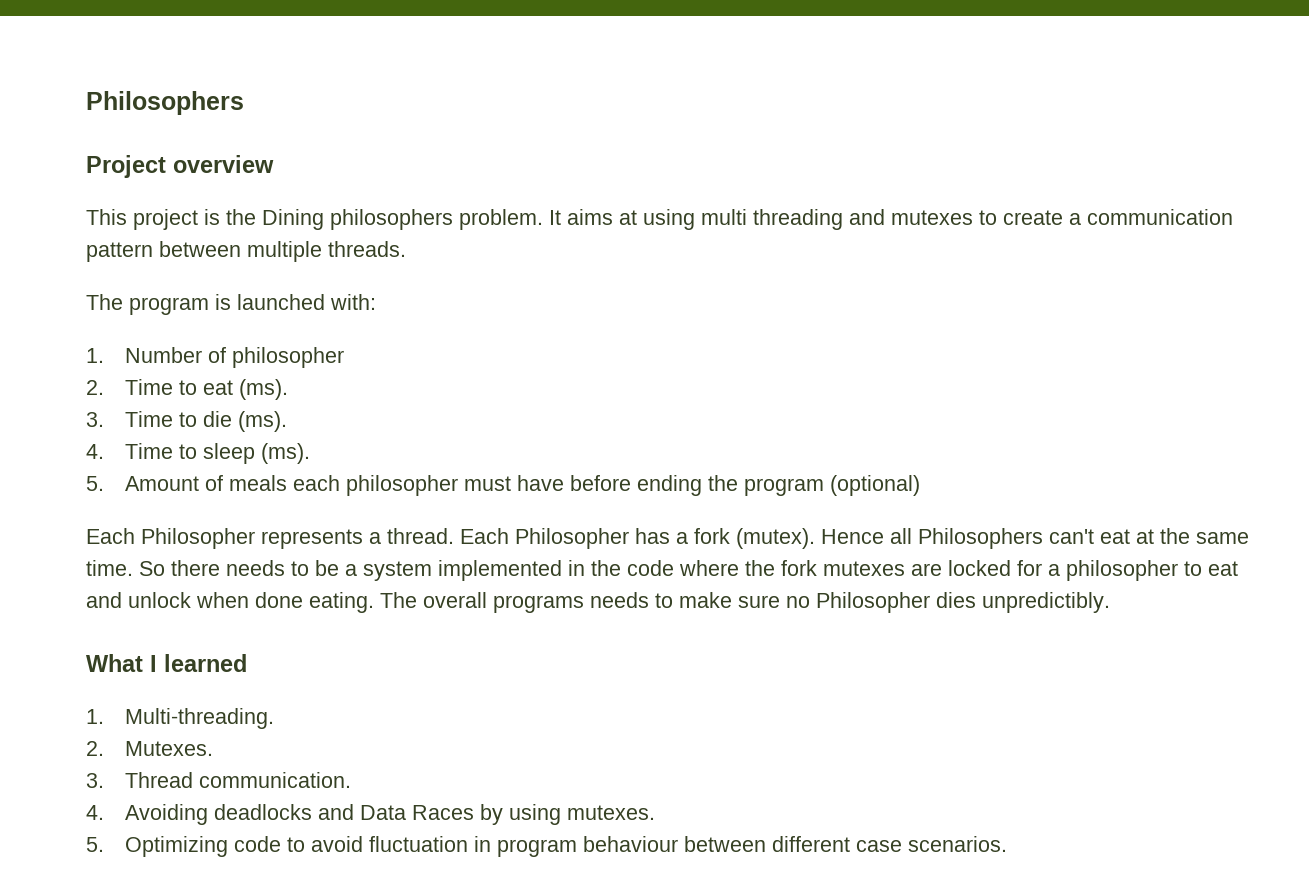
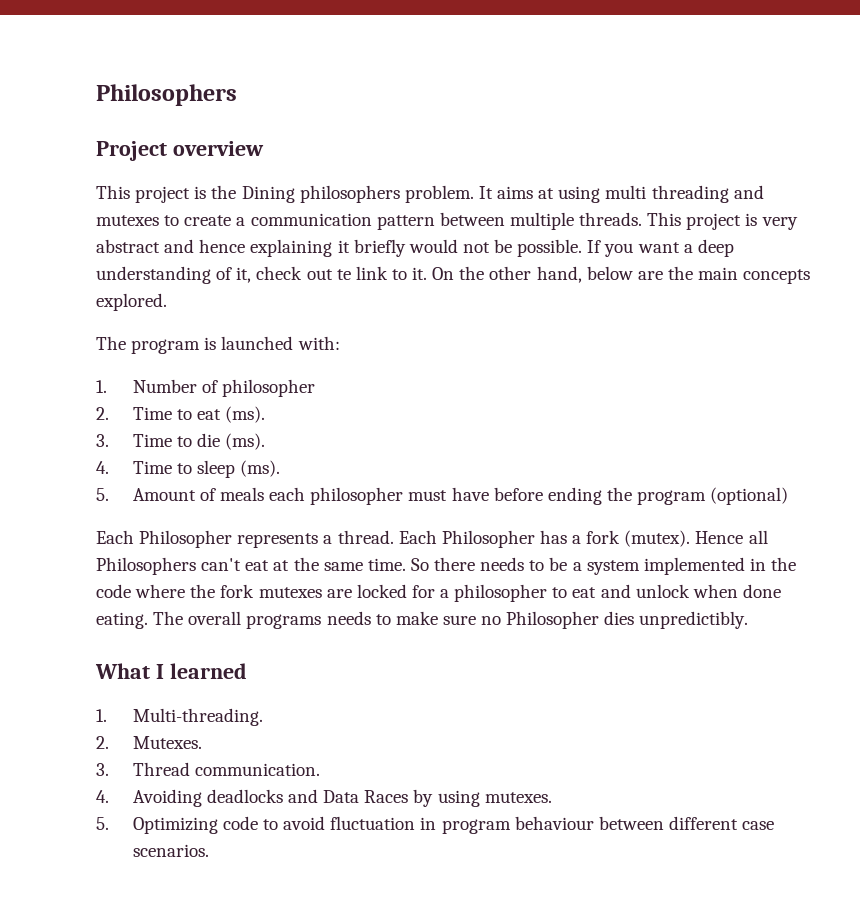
(406, 249) none -> [647,212,798,230] [96,239,734,257] [96,266,811,284] [96,293,167,311] This project is very abstract and hence explaining it briefly would not be possible. If you want a deep understanding of it, check out te link to it. On the other hand, below are the main concepts explored.

